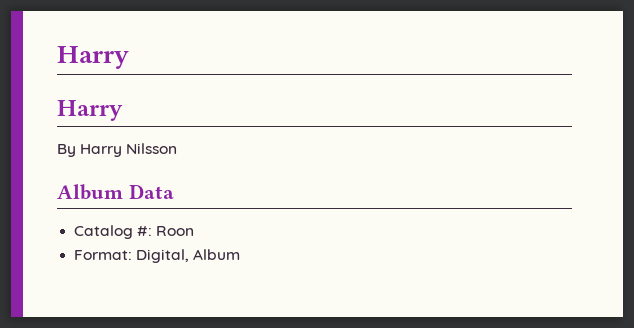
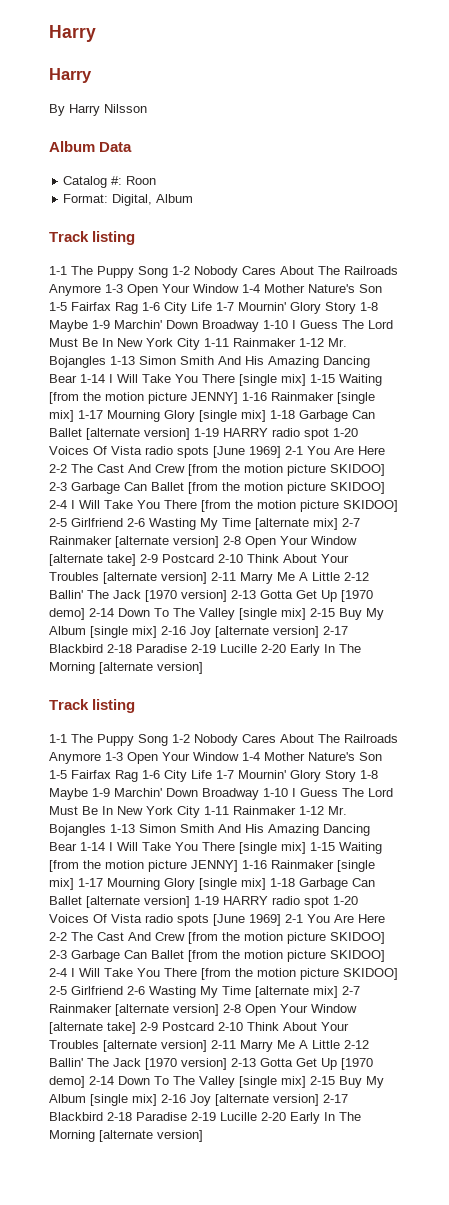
(241, 254) none -> [49,231,136,245] [49,266,398,278] [49,284,382,296] [49,302,378,314] [49,320,393,332] [49,338,347,350] [49,356,370,368] [49,374,382,386] [49,392,375,404] [49,410,375,422] [49,428,358,440] [49,446,385,458] [49,464,385,476] [49,482,385,494] [49,500,398,512] [49,518,360,530] [49,536,357,548] [49,554,349,566] [49,572,369,584] [49,590,373,602] [49,608,384,620] [49,626,348,638] [49,644,361,656] [49,662,203,674] [49,699,136,713] [49,734,398,746] [49,752,382,764] [49,770,378,782] [49,788,393,800] [49,806,347,818] [49,824,370,836] [49,842,382,854] [49,860,375,872] [49,878,375,890] [49,896,358,908] [49,914,385,926] [49,932,385,944] [49,950,385,962] [49,968,398,980] [49,986,360,998] [49,1004,357,1016] [49,1022,349,1034] [49,1040,369,1052] [49,1058,373,1070] [49,1076,384,1088] [49,1094,348,1106] [49,1112,361,1124] [49,1130,203,1142] // Track listing // 1-1 The Puppy Song 1-2 Nobody Cares About The Railroads Anymore 1-3 Open Your Window 1-4 Mother Nature's Son 1-5 Fairfax Rag 1-6 City Life 1-7 Mournin' Glory Story 1-8 Maybe 1-9 Marchin' Down Broadway 1-10 I Guess The Lord Must Be In New York City 1-11 Rainmaker 1-12 Mr. Bojangles 1-13 Simon Smith And His Amazing Dancing Bear 1-14 I Will Take You There [single mix] 1-15 Waiting [from the motion picture JENNY] 1-16 Rainmaker [single mix] 1-17 Mourning Glory [single mix] 1-18 Garbage Can Ballet [alternate version] 1-19 HARRY radio spot 1-20 Voices Of Vista radio spots [June 1969] 2-1 You Are Here 2-2 The Cast And Crew [from the motion picture SKIDOO] 2-3 Garbage Can Ballet [from the motion picture SKIDOO] 2-4 I Will Take You There [from the motion picture SKIDOO] 2-5 Girlfriend 2-6 Wasting My Time [alternate mix] 2-7 Rainmaker [alternate version] 2-8 Open Your Window [alternate take] 2-9 Postcard 2-10 Think About Your Troubles [alternate version] 2-11 Marry Me A Little 2-12 Ballin' The Jack [1970 version] 2-13 Gotta Get Up [1970 demo] 2-14 Down To The Valley [single mix] 2-15 Buy My Album [single mix] 2-16 Joy [alternate version] 2-17 Blackbird 2-18 Paradise 2-19 Lucille 2-20 Early In The Morning [alternate version] // Track listing // 1-1 The Puppy Song 1-2 Nobody Cares About The Railroads Anymore 1-3 Open Your Window 1-4 Mother Nature's Son 1-5 Fairfax Rag 1-6 City Life 1-7 Mournin' Glory Story 1-8 Maybe 1-9 Marchin' Down Broadway 1-10 I Guess The Lord Must Be In New York City 1-11 Rainmaker 1-12 Mr. Bojangles 1-13 Simon Smith And His Amazing Dancing Bear 1-14 I Will Take You There [single mix] 1-15 Waiting [from the motion picture JENNY] 1-16 Rainmaker [single mix] 1-17 Mourning Glory [single mix] 1-18 Garbage Can Ballet [alternate version] 1-19 HARRY radio spot 1-20 Voices Of Vista radio spots [June 1969] 2-1 You Are Here 2-2 The Cast And Crew [from the motion picture SKIDOO] 2-3 Garbage Can Ballet [from the motion picture SKIDOO] 2-4 I Will Take You There [from the motion picture SKIDOO] 2-5 Girlfriend 2-6 Wasting My Time [alternate mix] 2-7 Rainmaker [alternate version] 2-8 Open Your Window [alternate take] 2-9 Postcard 2-10 Think About Your Troubles [alternate version] 2-11 Marry Me A Little 2-12 Ballin' The Jack [1970 version] 2-13 Gotta Get Up [1970 demo] 2-14 Down To The Valley [single mix] 2-15 Buy My Album [single mix] 2-16 Joy [alternate version] 2-17 Blackbird 2-18 Paradise 2-19 Lucille 2-20 Early In The Morning [alternate version]

